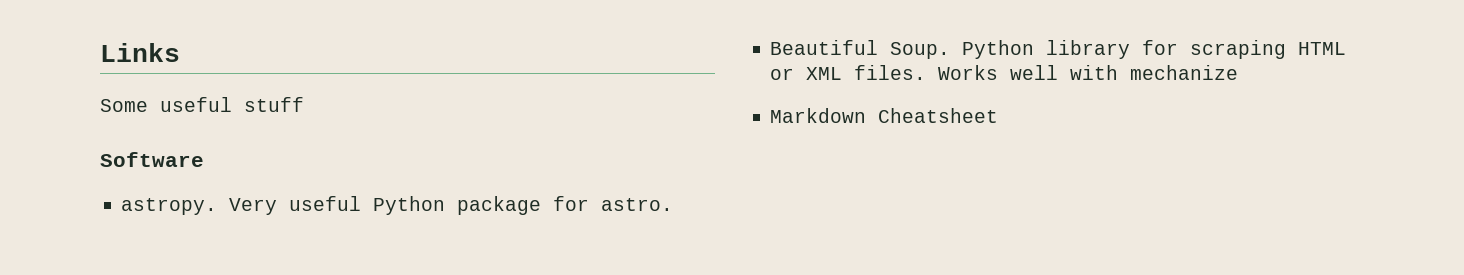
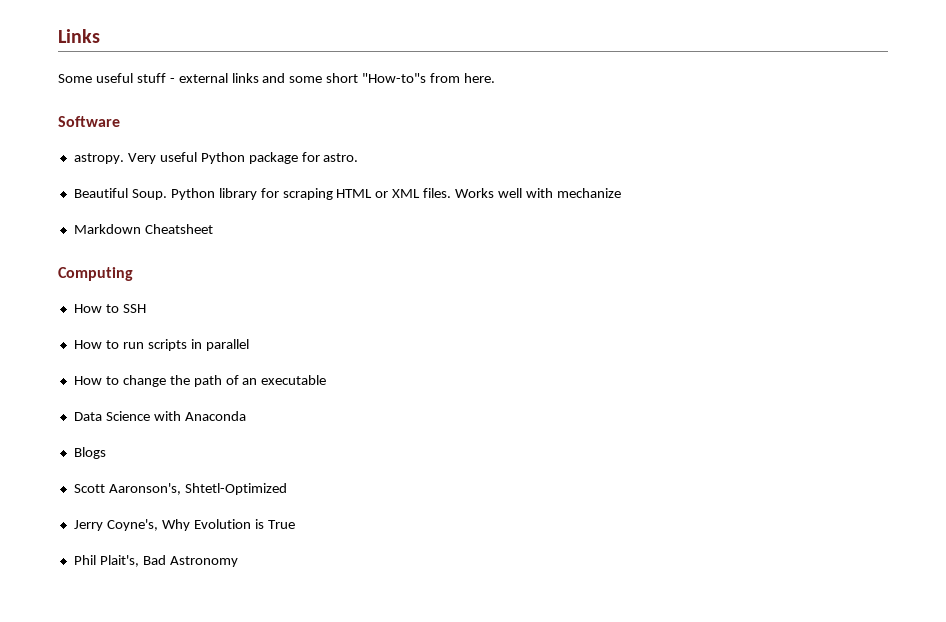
(304, 104) none -> [169,73,496,83] - external links and some short "How-to"s from here.
(999, 115) none -> [58,267,133,281] [73,304,146,313] [73,339,249,351] [73,375,327,387] [73,411,246,421] [73,447,106,459] [73,483,287,495] [73,519,295,531] [73,555,238,567] // Computing // How to SSH // How to run scripts in parallel // How to change the path of an executable // Data Science with Anaconda // Blogs // Scott Aaronson's, Shtetl-Optimized // Jerry Coyne's, Why Evolution is True // Phil Plait's, Bad Astronomy

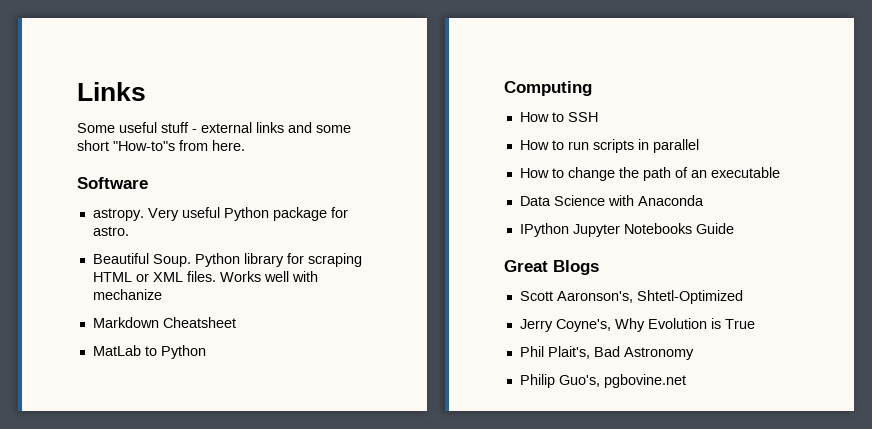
(213, 229) none -> [92,345,206,359] // MatLab to Python
(246, 416) none -> [519,223,734,237] [504,260,548,272] IPython Jupyter Notebooks Guide // Great
(238, 561) none -> [519,374,686,388] // Philip Guo's, pgbovine.net

